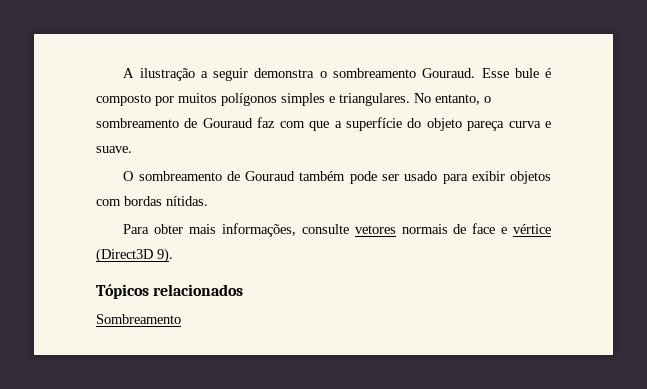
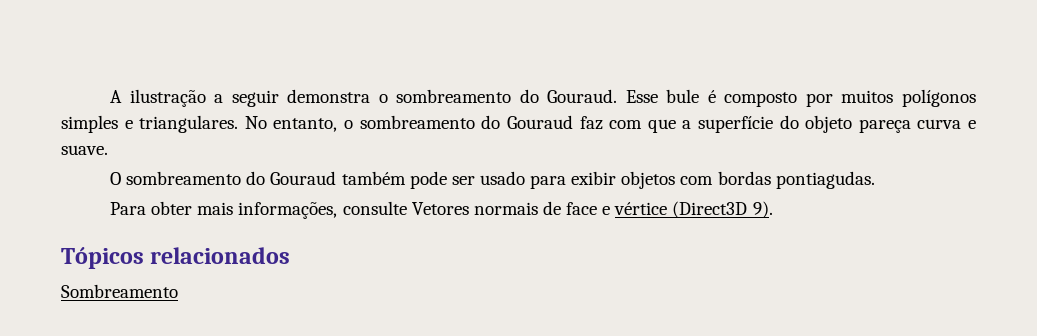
(416, 73) none -> [519,89,539,103] do
[184,118,198,128] de -> [481,115,501,129] do
[226,171,240,181] de -> [246,171,266,185] do
[166,196,208,206] nítidas. -> [775,171,875,189] pontiagudas.
[354,225,396,234] vetores -> [411,202,469,215] Vetores

